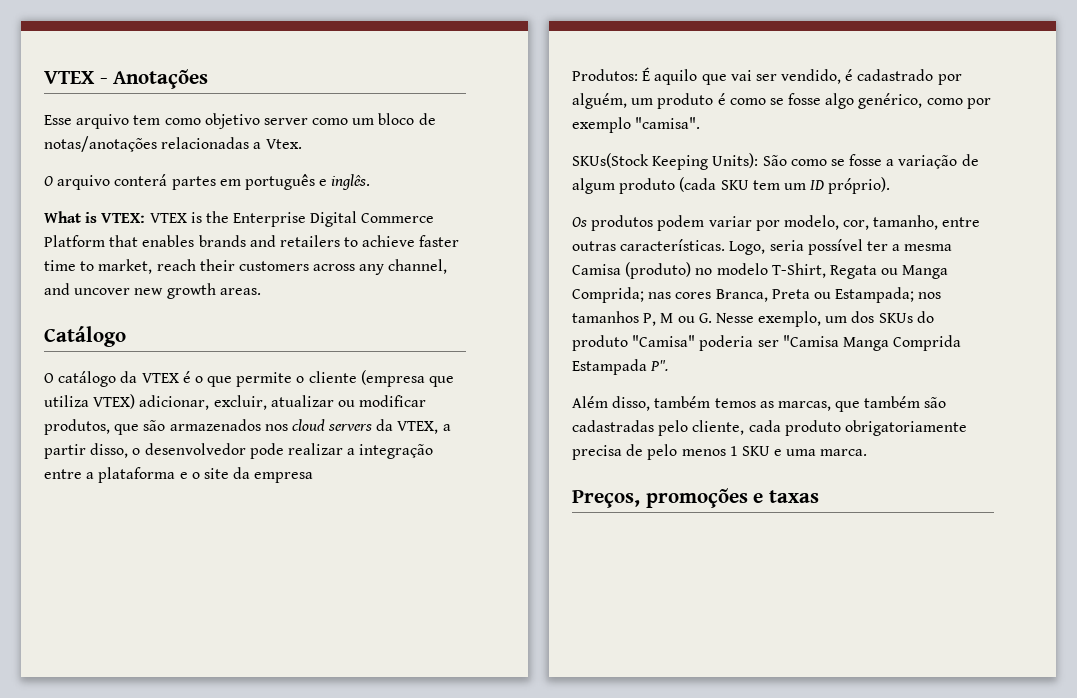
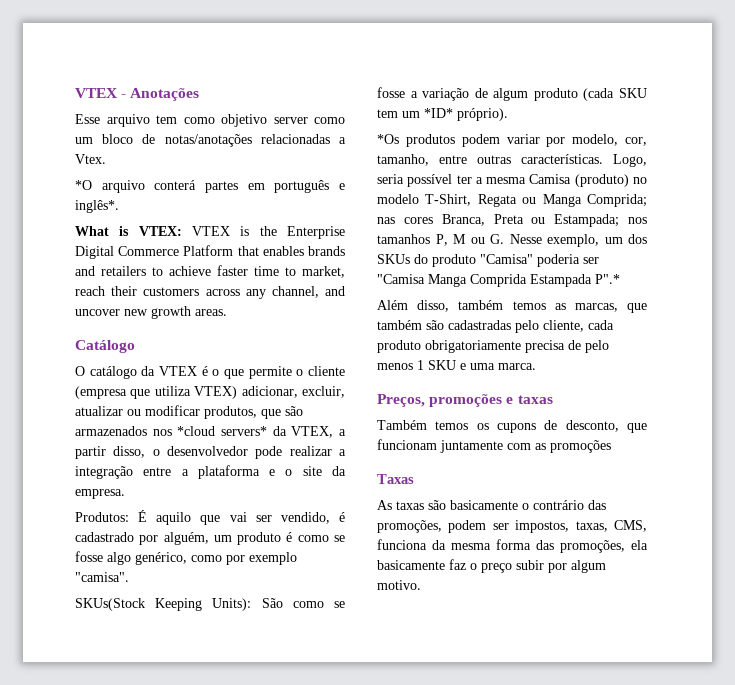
[44,176,53,186] O -> [75,180,92,190] *O
[331,174,371,190] inglês. -> [75,200,119,213] inglês*.
[291,419,373,431] cloud servers -> [177,426,267,436] *cloud servers*
[254,472,314,483] empresa -> [75,489,125,499] empresa.
[810,180,825,190] ID -> [424,108,453,118] *ID*
[572,217,587,227] Os -> [377,134,399,144] *Os
[650,360,669,371] P". -> [595,274,620,284] P".*
(820, 496) none -> [377,420,647,433] [377,439,611,453] [377,474,414,484] [377,500,606,510] [377,520,647,533] [377,539,648,553] [377,559,606,573] [377,580,421,590] // Também temos os cupons de desconto, que funcionam juntamente com as promoções // Taxas // As taxas são basicamente o contrário das promoções, podem ser impostos, taxas, CMS, funciona da mesma forma das promoções, ela basicamente faz o preço subir por algum motivo.

